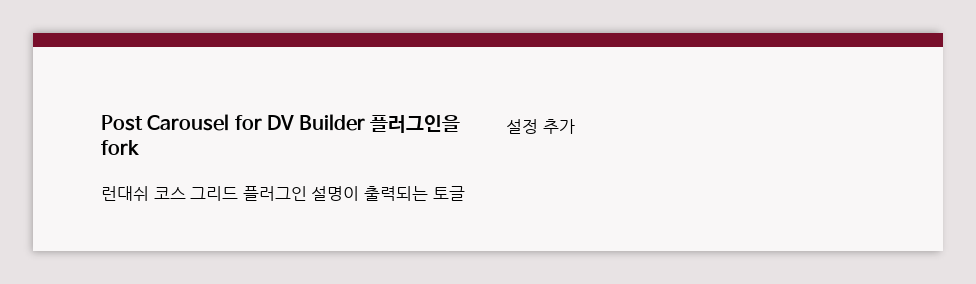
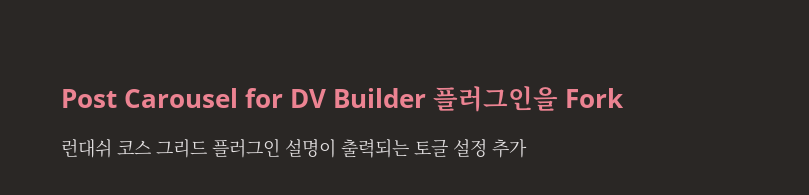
[101,140,139,155] fork -> [564,88,624,108] Fork

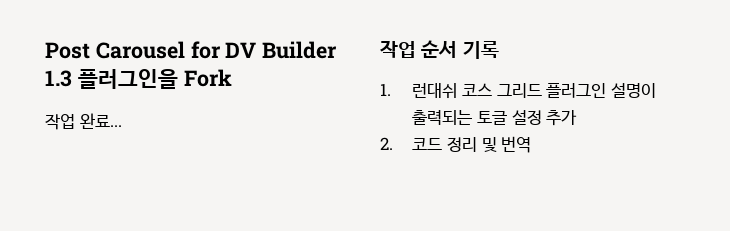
(426, 98) none -> [45,70,72,87] 1.3
(624, 98) none -> [45,113,122,130] [380,40,499,59] [380,83,391,96] 작업 완료... // 작업 순서 기록 // 1.
(527, 148) none -> [380,136,532,153] // 2. 코드 정리 및 번역

